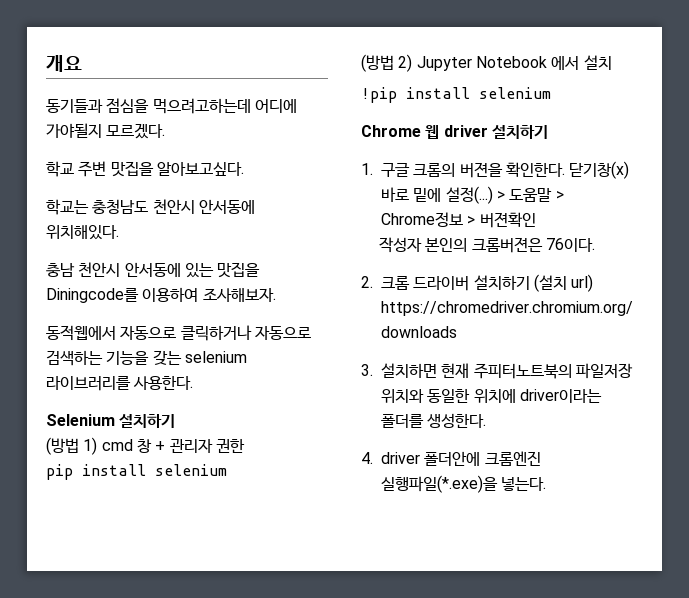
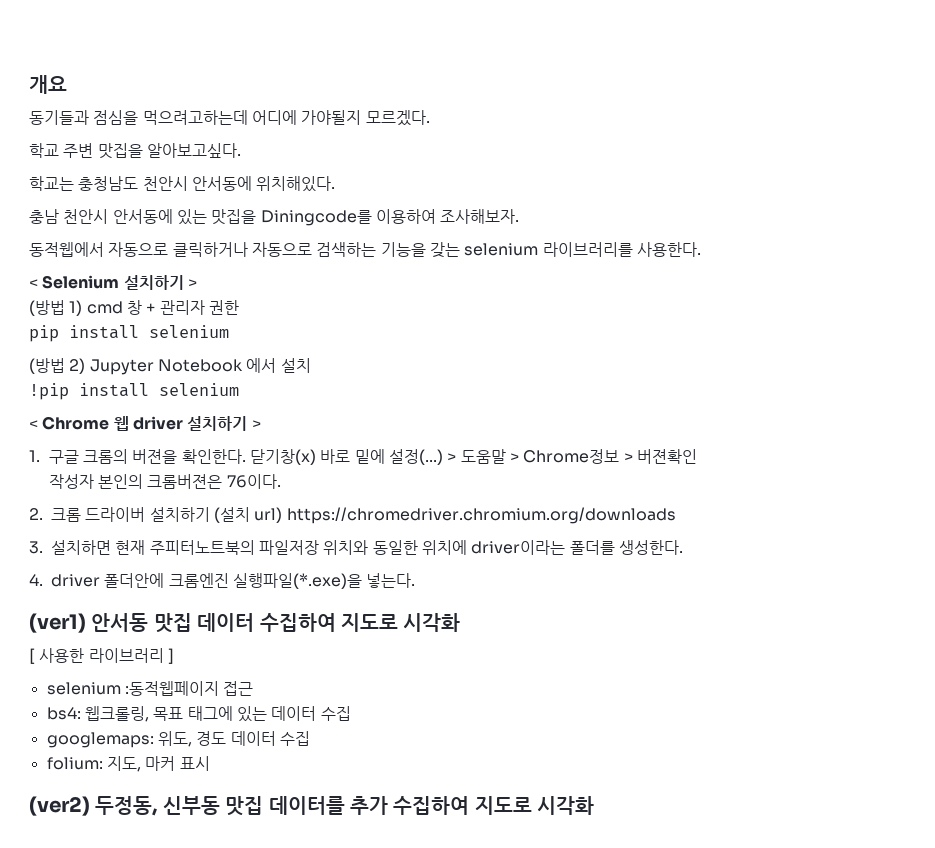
(194, 382) none -> [29,279,38,288] <
(176, 421) none -> [187,279,197,288] >
(551, 93) none -> [29,420,38,429] <
(548, 132) none -> [251,420,261,429] >
(547, 484) none -> [29,613,461,633] [29,648,174,664] [46,681,254,696] [46,706,351,722] [46,731,310,748] [46,756,210,772] [29,796,595,816] // (ver1) 안서동 맛집 데이터 수집하여 지도로 시각화 // [ 사용한 라이브러리 ] // selenium :동적웹페이지 접근 // bs4: 웹크롤링, 목표 태그에 있는 데이터 수집 // googlemaps: 위도, 경도 데이터 수집 // folium: 지도, 마커 표시 // (ver2) 두정동, 신부동 맛집 데이터를 추가 수집하여 지도로 시각화

